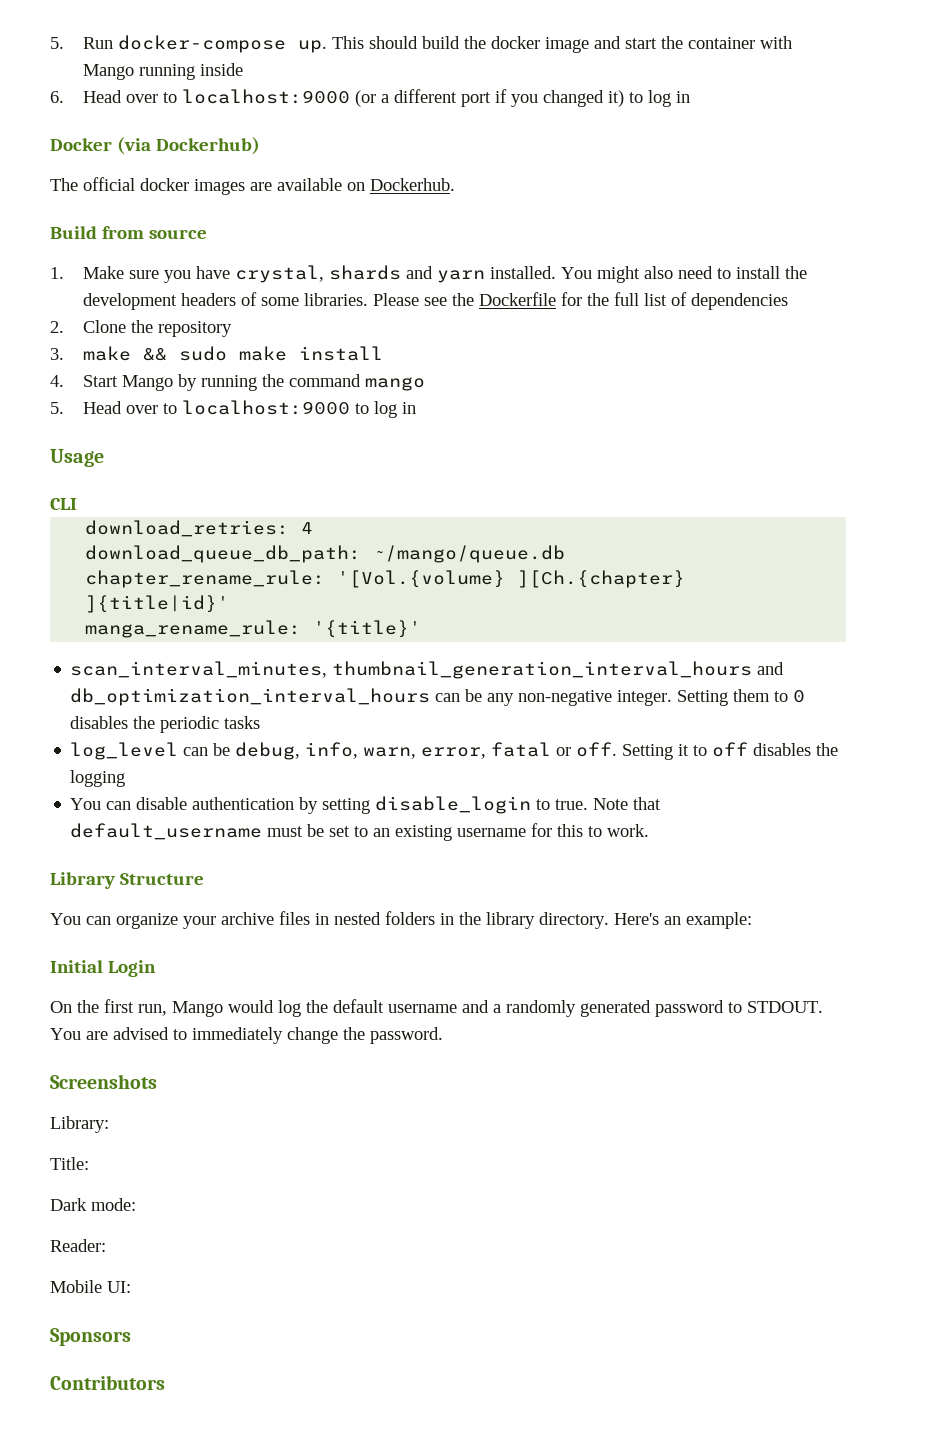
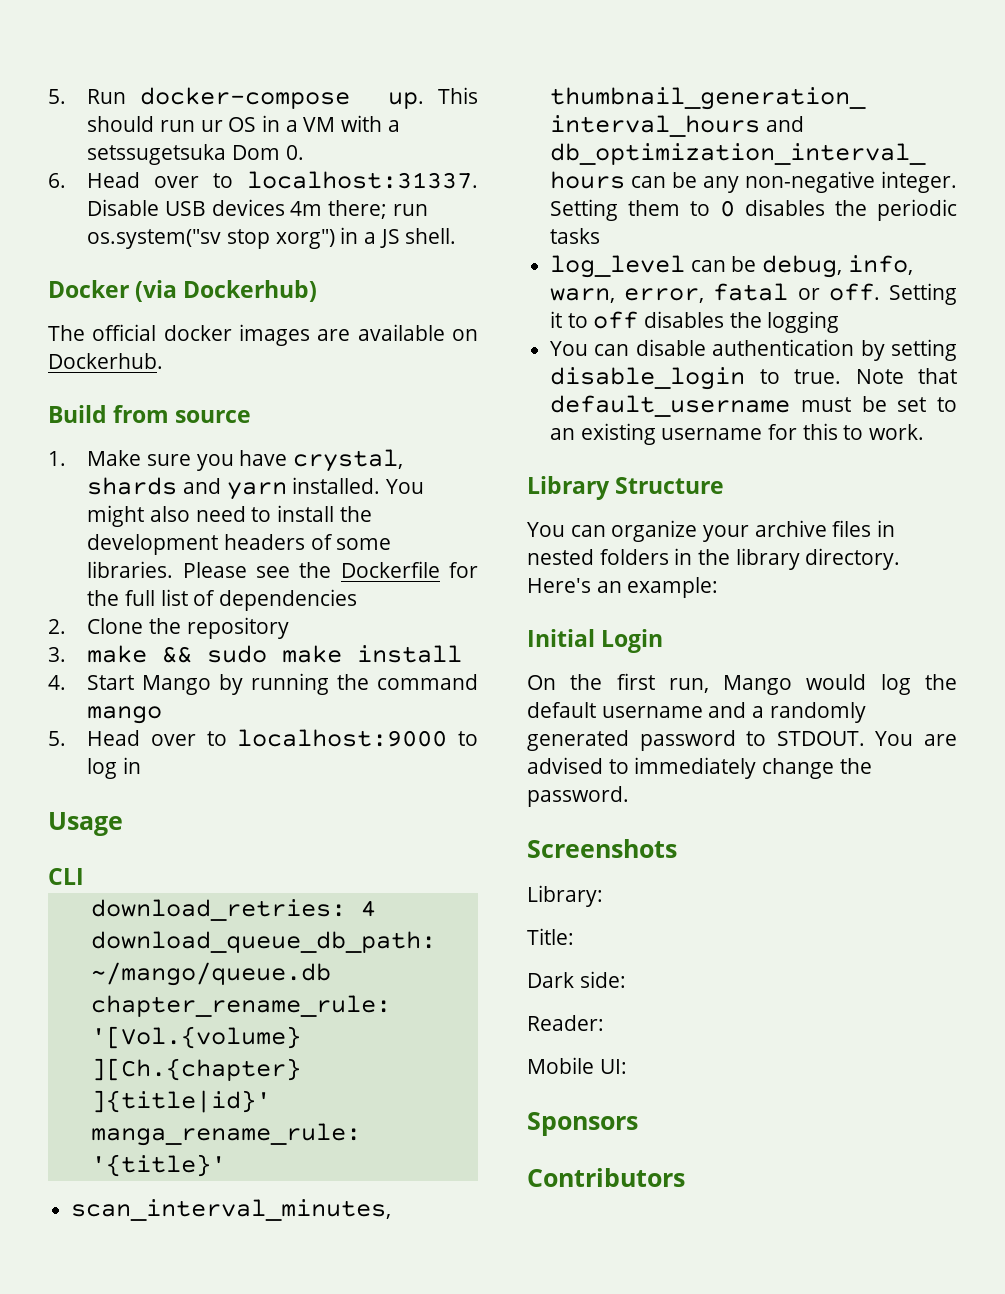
[422,36,793,53] [83,63,244,80] [50,89,691,107] build the docker image and start the container with Mango running inside // 6. Head over to localhost:9000 (or a different port if you changed it) to log in -> [159,115,400,132] [87,144,304,165] [48,171,478,189] [87,199,428,219] [87,227,457,249] run ur OS in a VM with a setssugetsuka Dom 0. // 6. Head over to localhost:31337. Disable USB devices 4m there; run os.system("sv stop xorg") in a JS shell.
[91,1198,136,1211] mode: -> [579,971,626,988] side:

